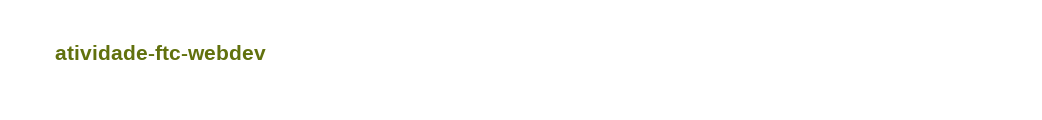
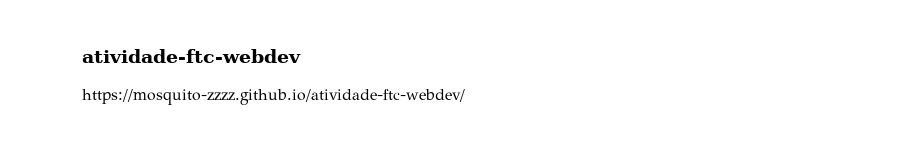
(266, 52) none -> [82,89,465,105] // https://mosquito-zzzz.github.io/atividade-ftc-webdev/

